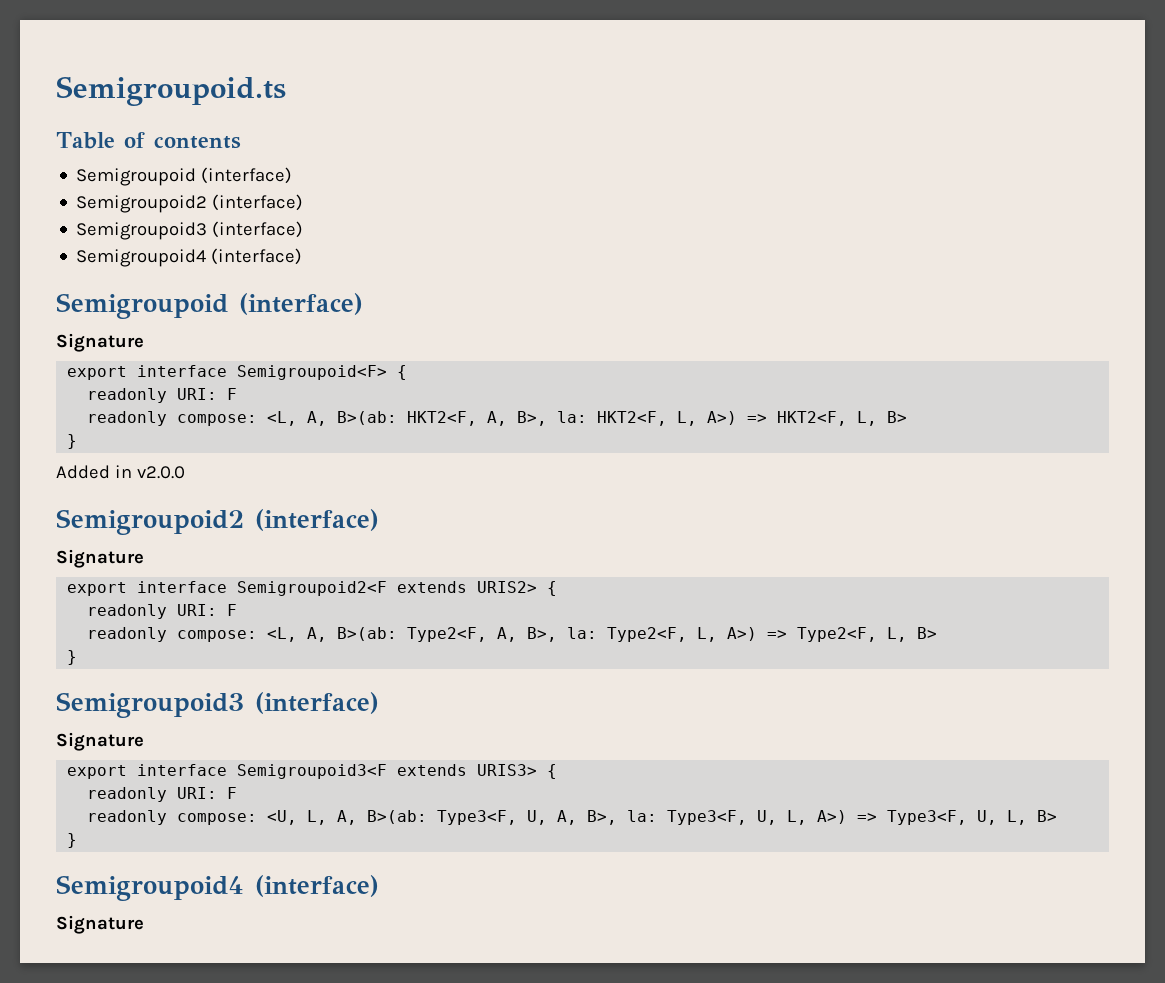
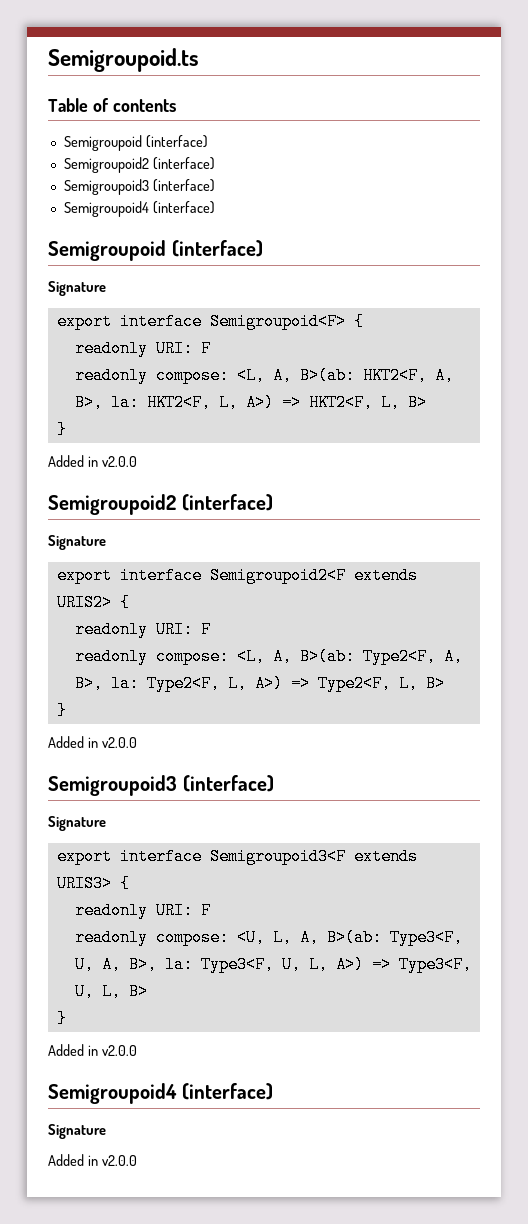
(78, 657) none -> [48,736,137,748] // Added in v2.0.0
(78, 840) none -> [48,1044,137,1056] // Added in v2.0.0
(144, 924) none -> [48,1154,137,1166] // Added in v2.0.0

